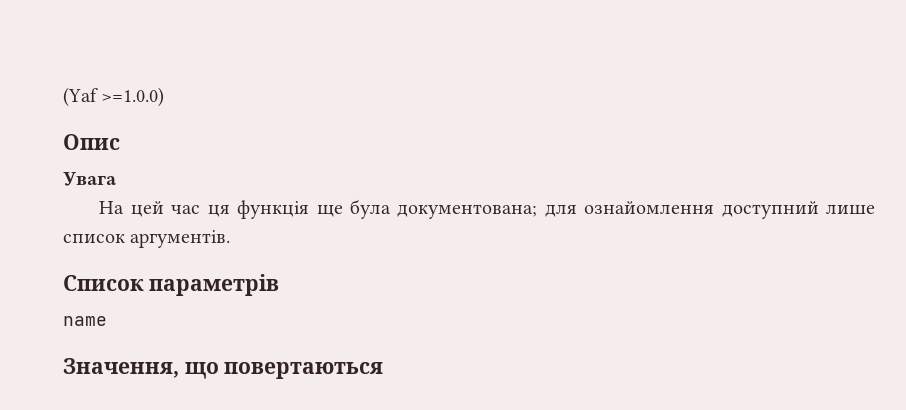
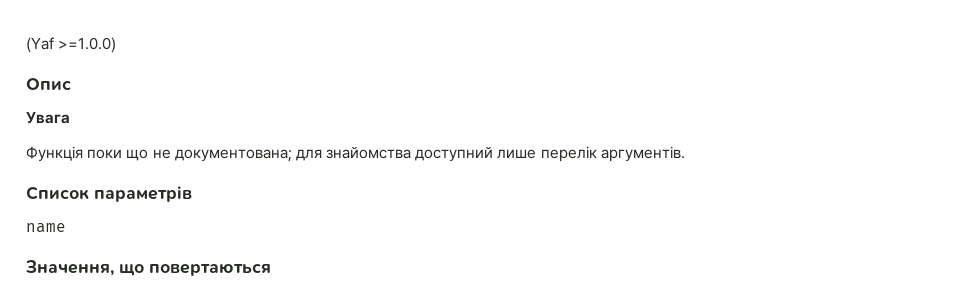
[99,199,391,219] На цей час ця функція ще була -> [26,146,171,162] Функція поки що не
[584,201,715,214] ознайомлення -> [326,147,412,159] знайомства
[63,234,125,243] список -> [540,146,597,162] перелік

